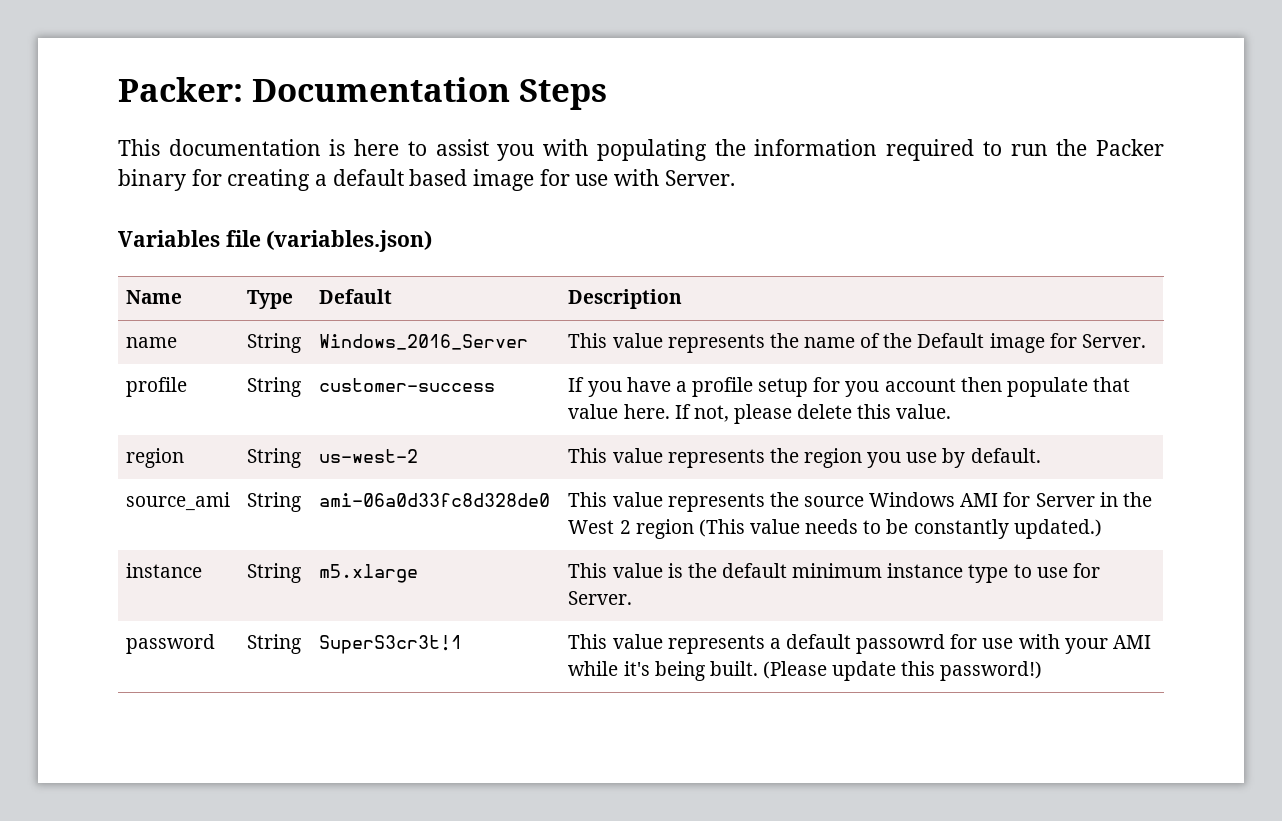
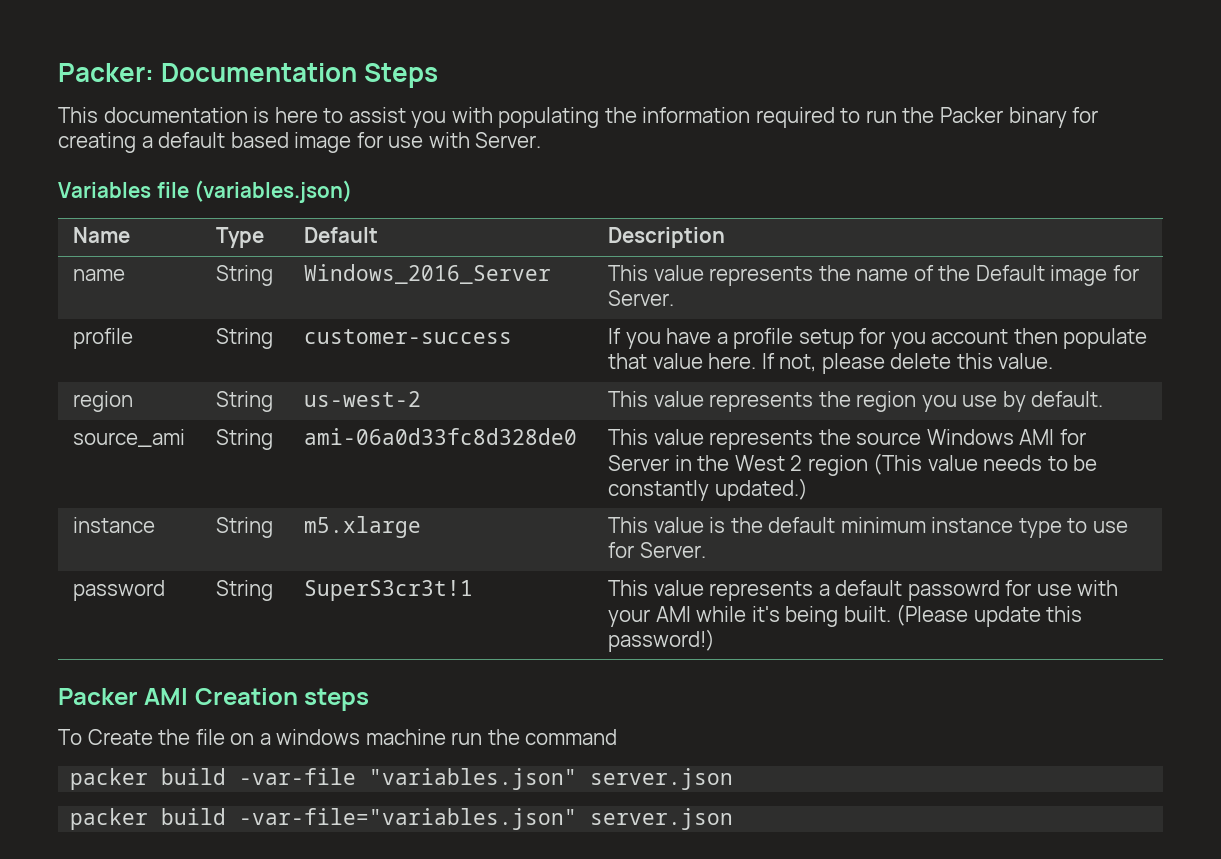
(1043, 671) none -> [58,688,370,711] [58,729,618,745] [70,768,734,790] [70,808,734,830] // Packer AMI Creation steps // To Create the file on a windows machine run the command // packer build -var-file "variables.json" server.json // packer build -var-file="variables.json" server.json

